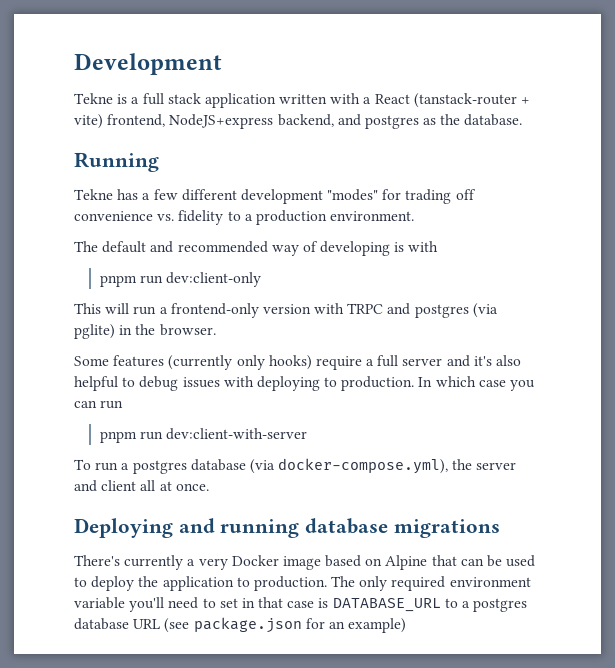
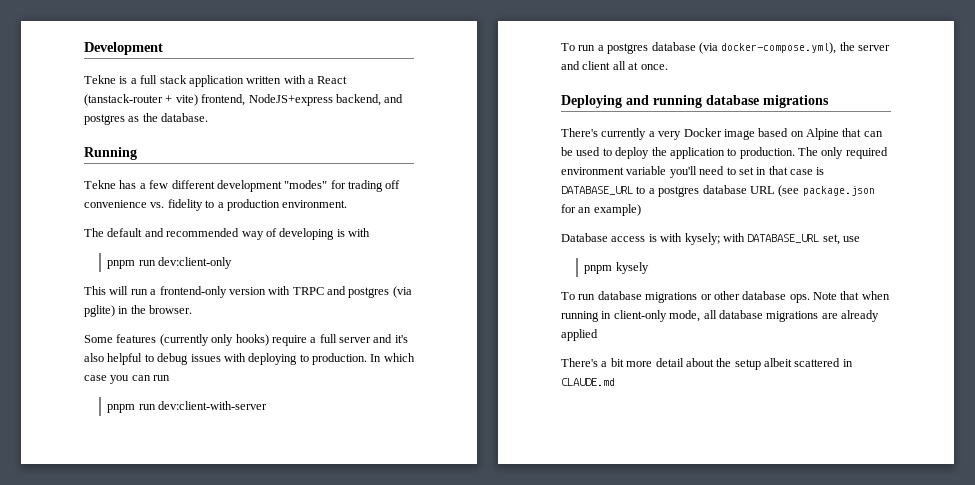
(407, 625) none -> [561,233,860,245] [584,262,649,274] [561,291,890,303] [561,310,879,322] [561,329,598,341] [561,358,853,370] [561,378,615,386] // Database access is with kysely; with DATABASE_URL set, use // pnpm kysely // To run database migrations or other database ops. Note that when running in client-only mode, all database migrations are already applied // There's a bit more detail about the setup albeit scattered in CLAUDE.md

